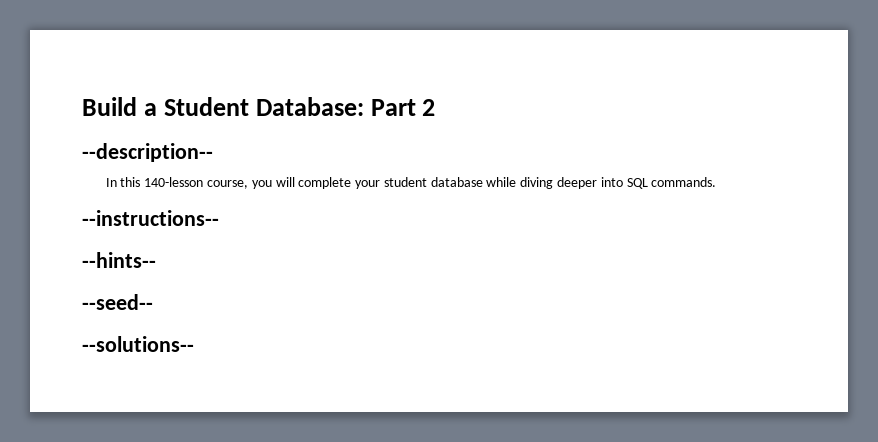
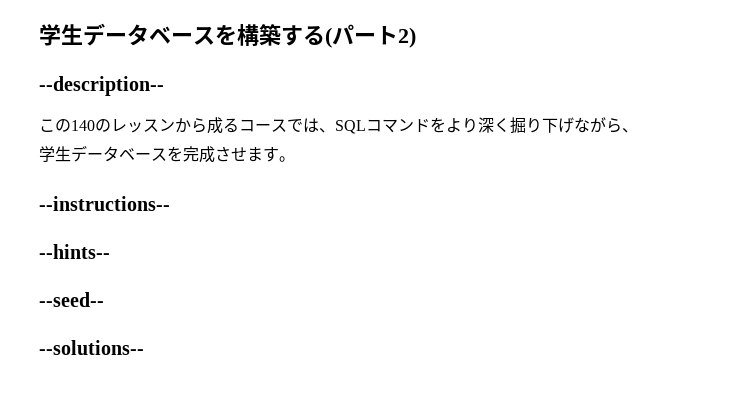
[82,97,436,116] [82,143,213,162] [105,177,717,189] Build a Student Database: Part 2 // --description-- // In this 140-lesson course, you will complete your student database while diving deeper into SQL commands. -> [39,23,416,48] [39,76,164,96] [39,117,638,134] [39,145,295,163] 学生データベースを構築する(パート2) // --description-- // この140のレッスンから成るコースでは、SQLコマンドをより深く掘り下げながら、学生データベースを完成させます。

